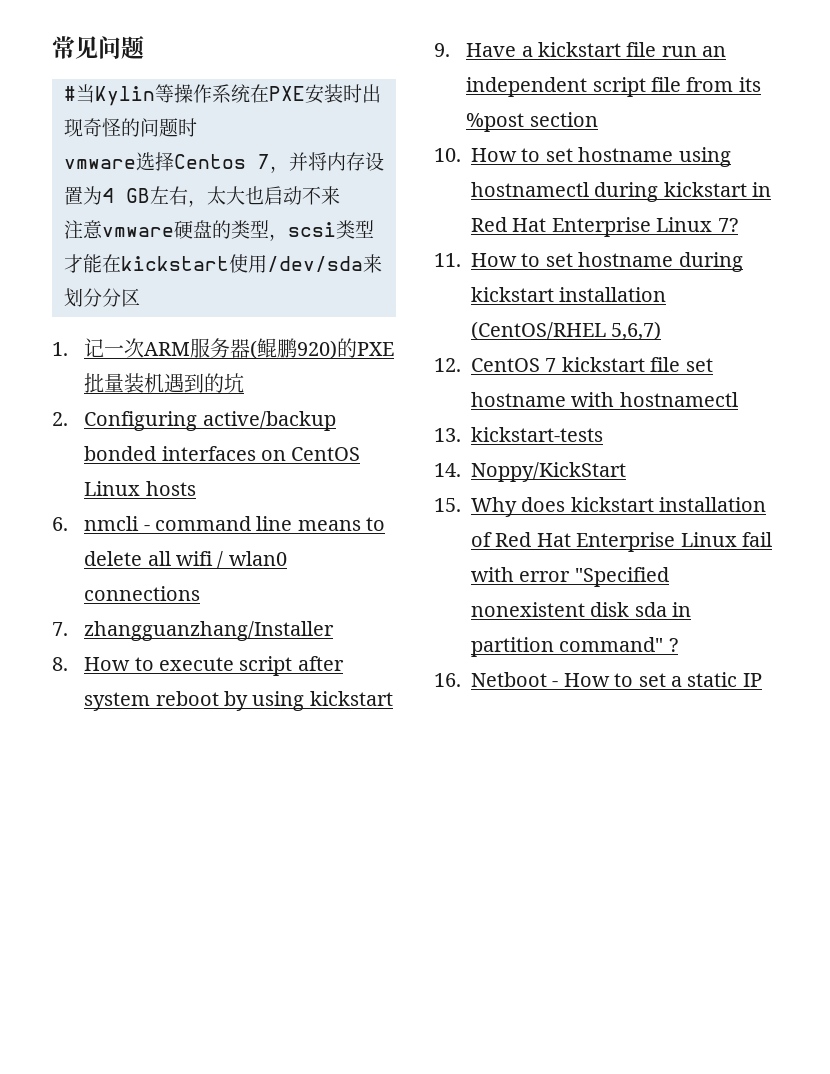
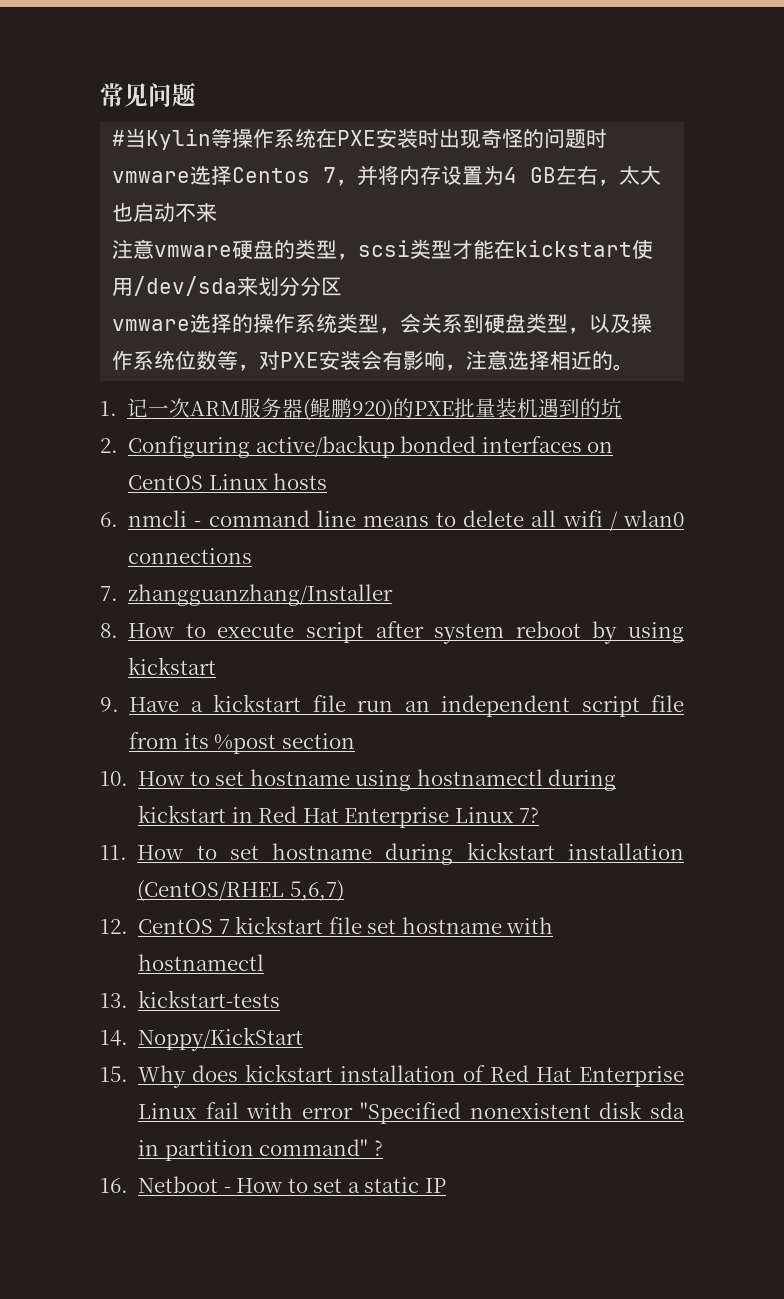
(140, 297) none -> [112,313,653,334] [112,350,635,371] // vmware选择的操作系统类型，会关系到硬盘类型，以及操作系统位数等，对PXE安装会有影响，注意选择相近的。

